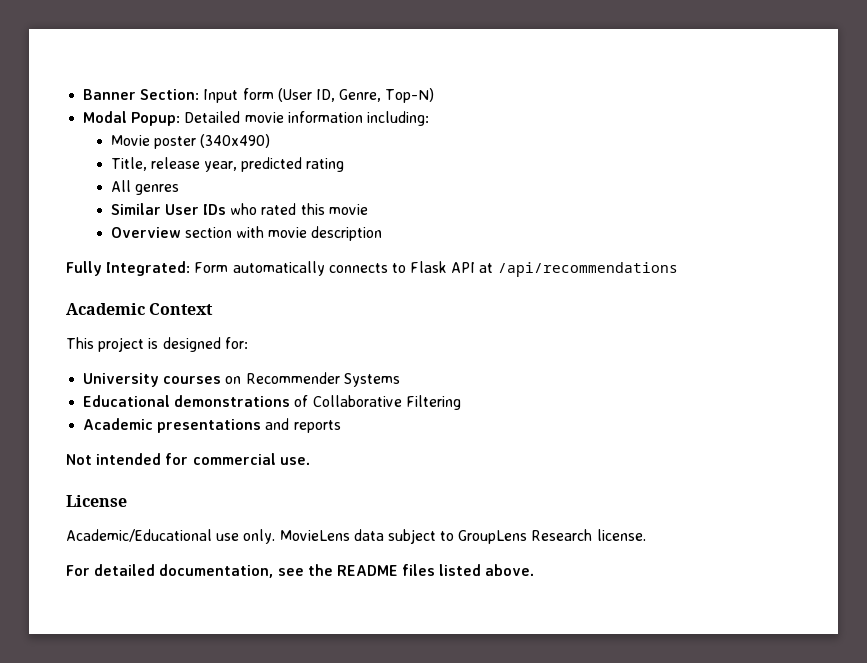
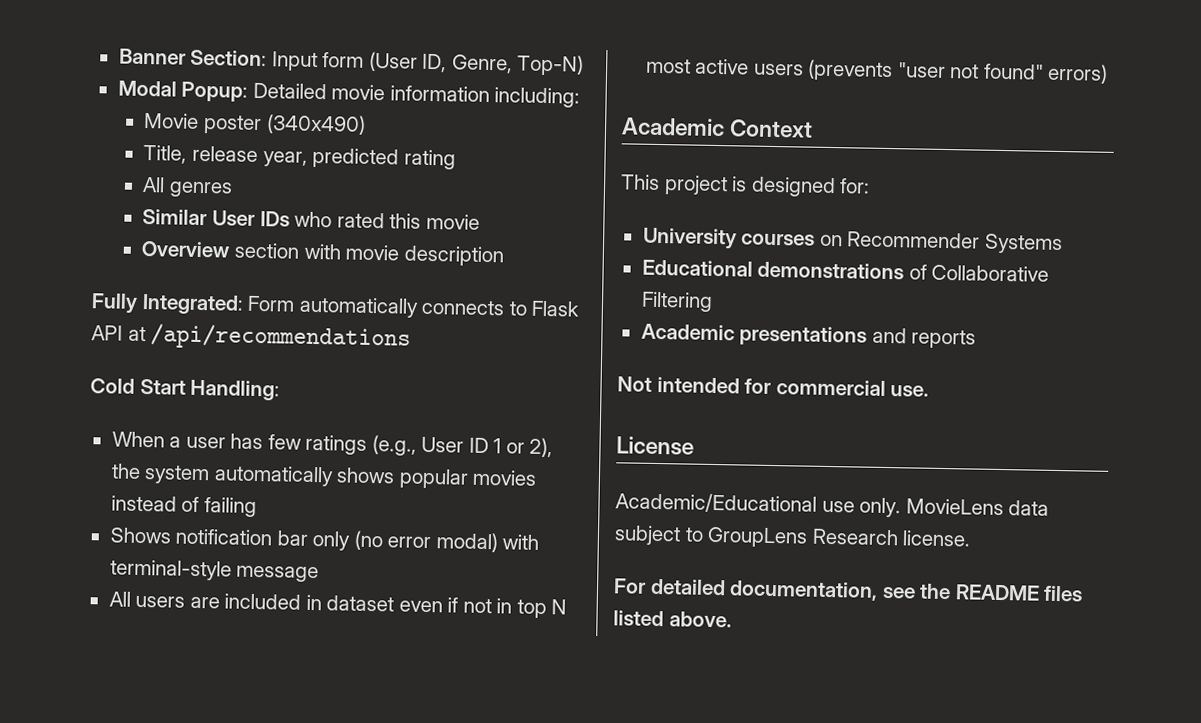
(678, 269) none -> [90,378,281,401] [111,431,554,458] [110,463,538,489] [110,495,257,518] [109,527,540,553] [109,559,320,583] [108,591,568,619] [645,58,1109,84] // Cold Start Handling: // When a user has few ratings (e.g., User ID 1 or 2), the system automatically shows popular movies instead of failing // Shows notification bar only (no error modal) with terminal-style message // All users are included in dataset even if not in top N most active users (prevents "user not found" errors)

